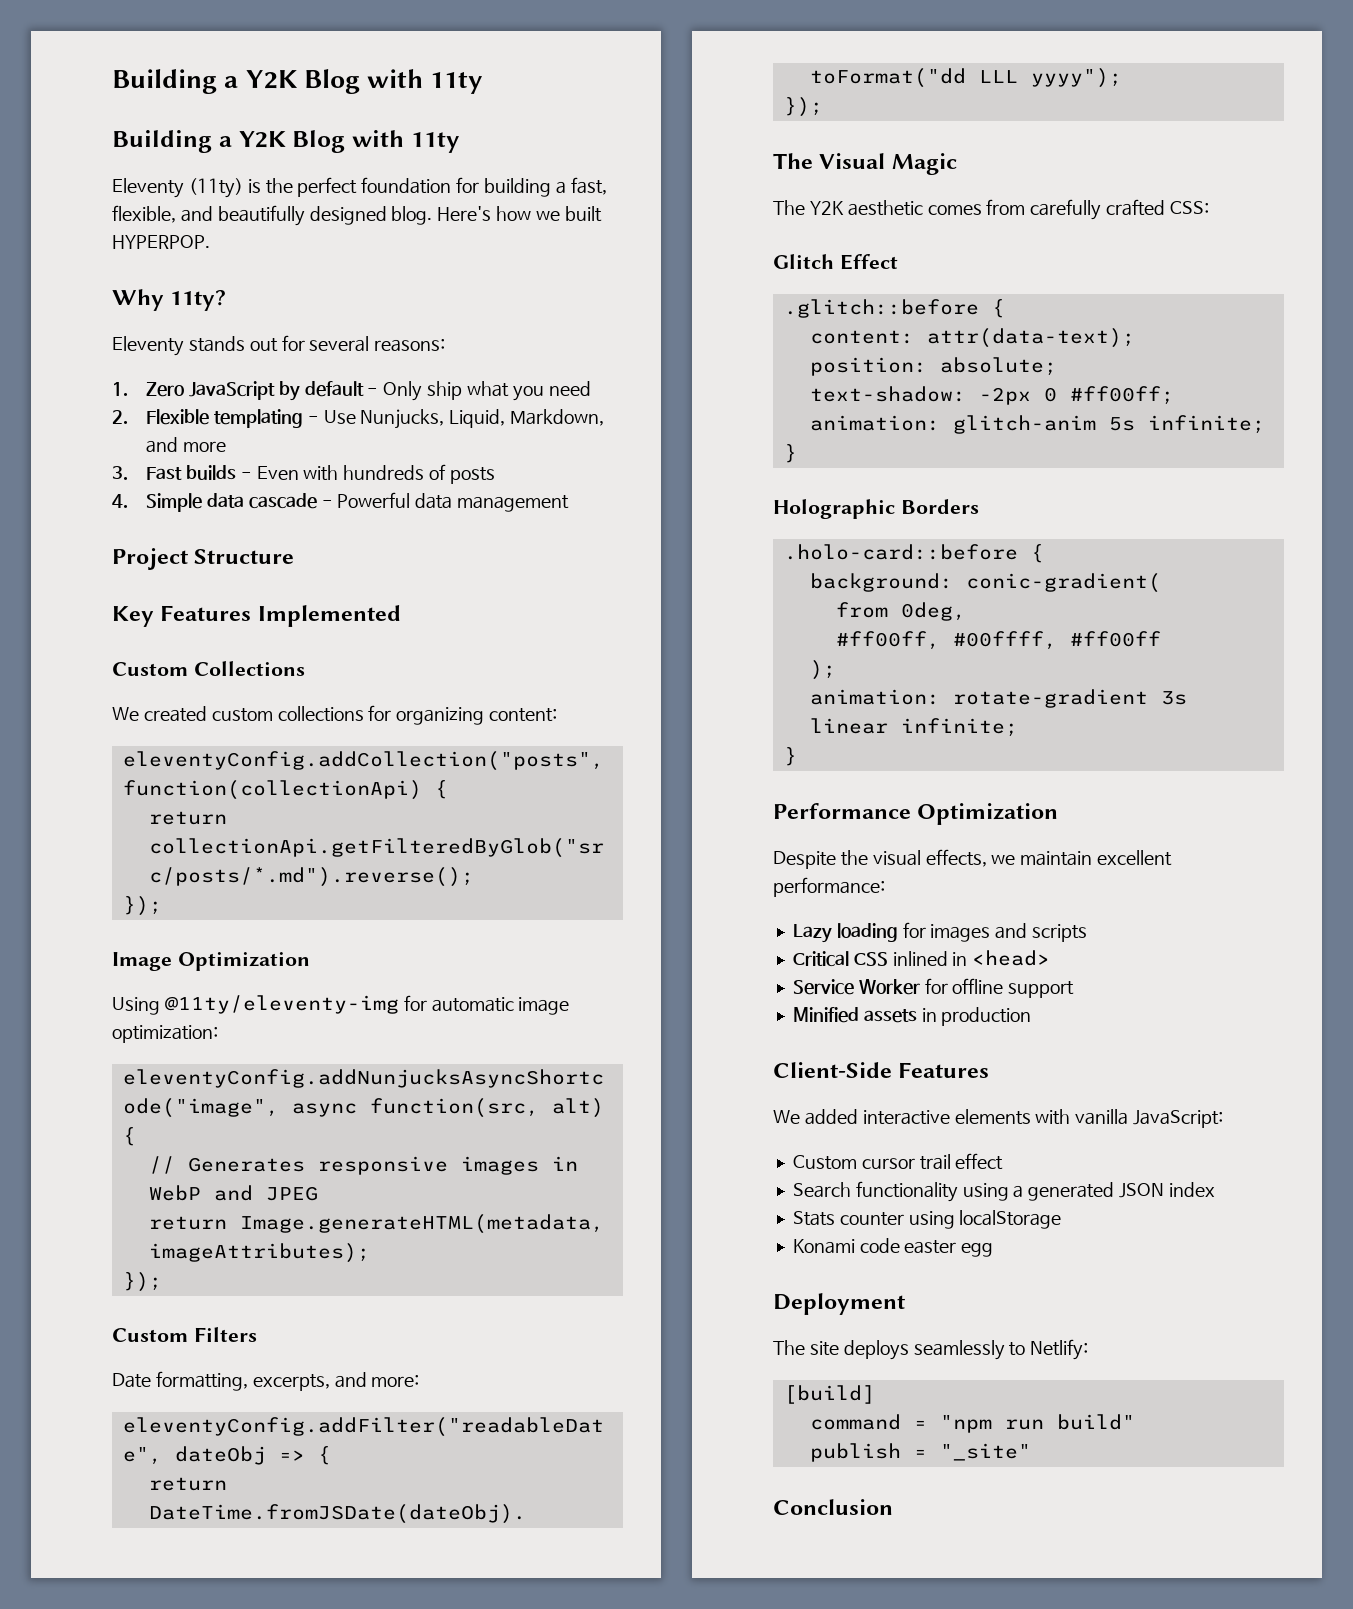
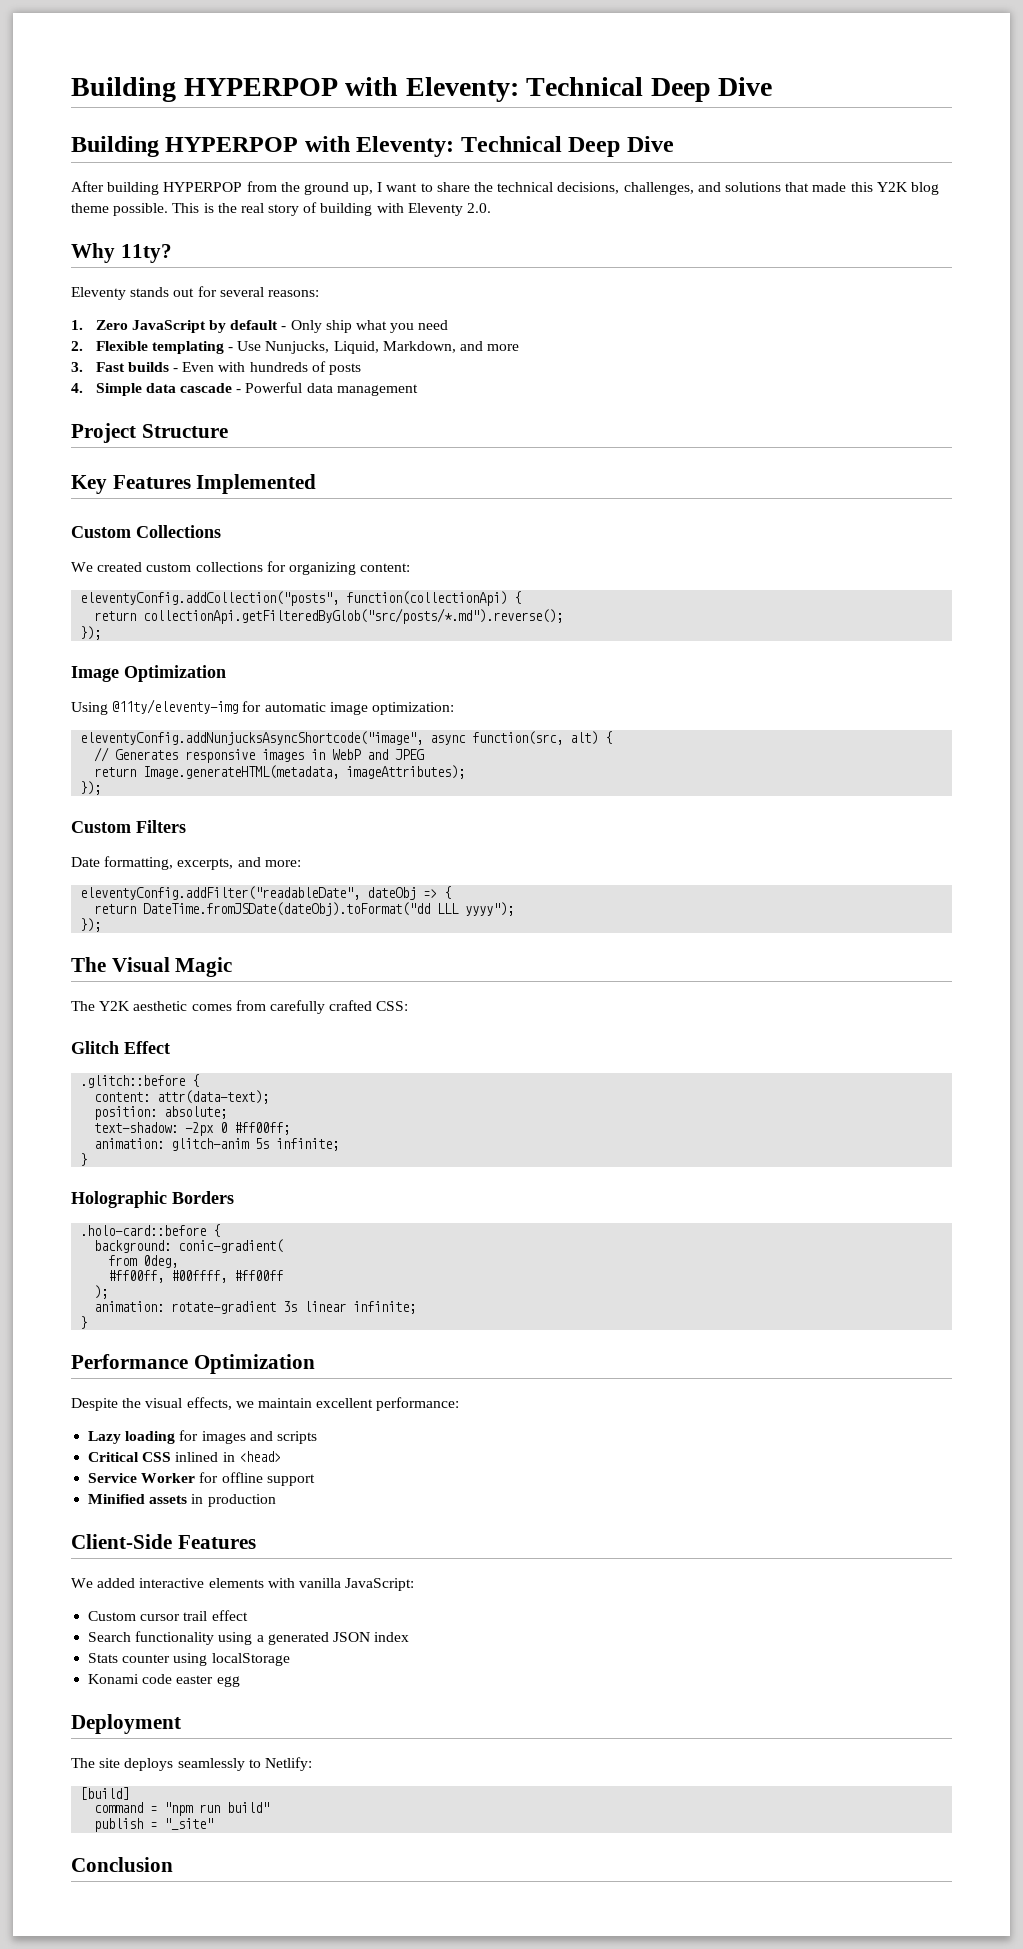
[112,69,484,94] [112,130,459,153] [112,177,607,198] [112,205,602,226] [112,235,210,249] Building a Y2K Blog with 11ty // Building a Y2K Blog with 11ty // Eleventy (11ty) is the perfect foundation for building a fast, flexible, and beautifully designed blog. Here's how we built HYPERPOP. -> [71,77,773,102] [71,136,674,157] [71,181,939,195] [71,202,492,216] Building HYPERPOP with Eleventy: Technical Deep Dive // Building HYPERPOP with Eleventy: Technical Deep Dive // After building HYPERPOP from the ground up, I want to share the technical decisions, challenges, and solutions that made this Y2K blog theme possible. This is the real story of building with Eleventy 2.0.

